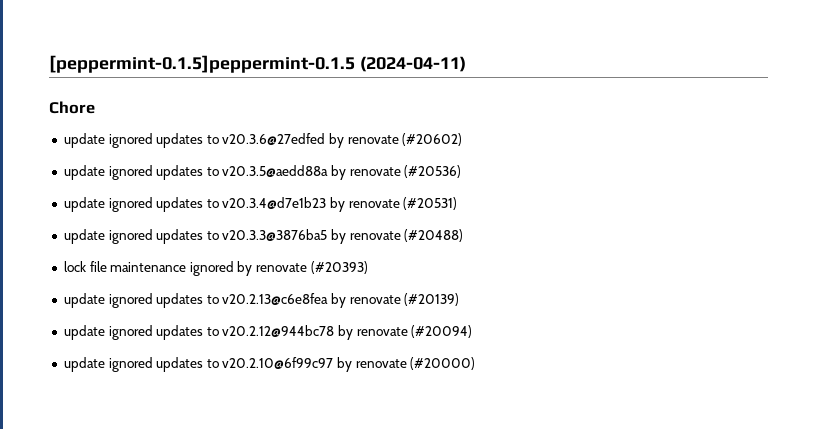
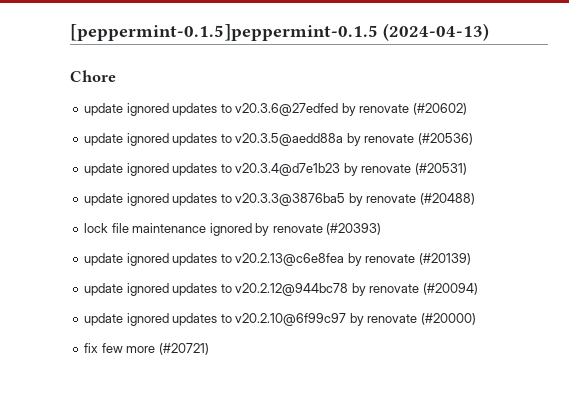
[359,56,466,72] (2024-04-11) -> [383,23,489,41] (2024-04-13)
(476, 363) none -> [84,343,209,355] // fix few more (#20721)

